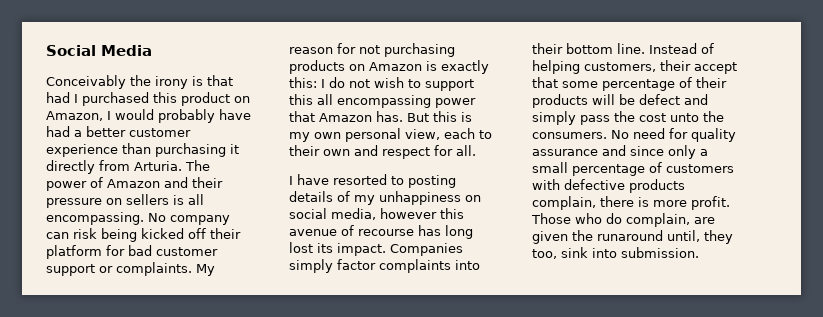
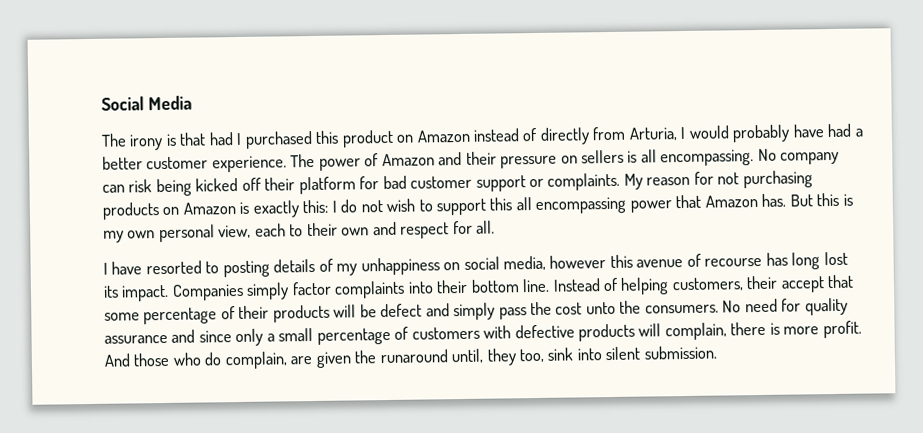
[46,75,151,89] Conceivably the -> [101,133,127,147] The
[46,111,103,121] Amazon, -> [416,126,677,145] Amazon instead of directly from Arturia,
[46,143,239,157] [46,160,182,174] experience than purchasing it directly from Arturia. -> [211,155,287,173] experience.
(685, 186) none -> [638,323,662,337] will
[531,213,571,224] Those -> [104,352,170,367] And those
(617, 253) none -> [605,346,641,361] silent

